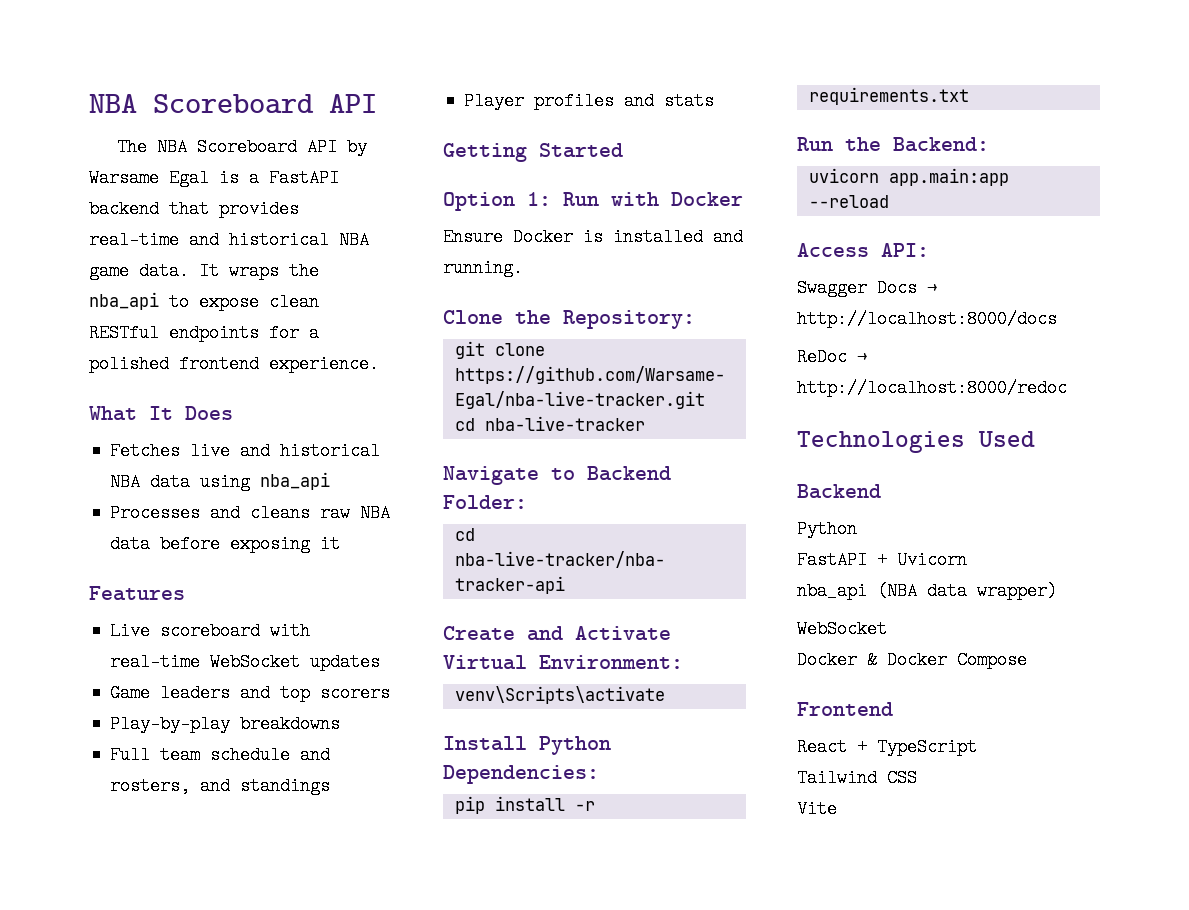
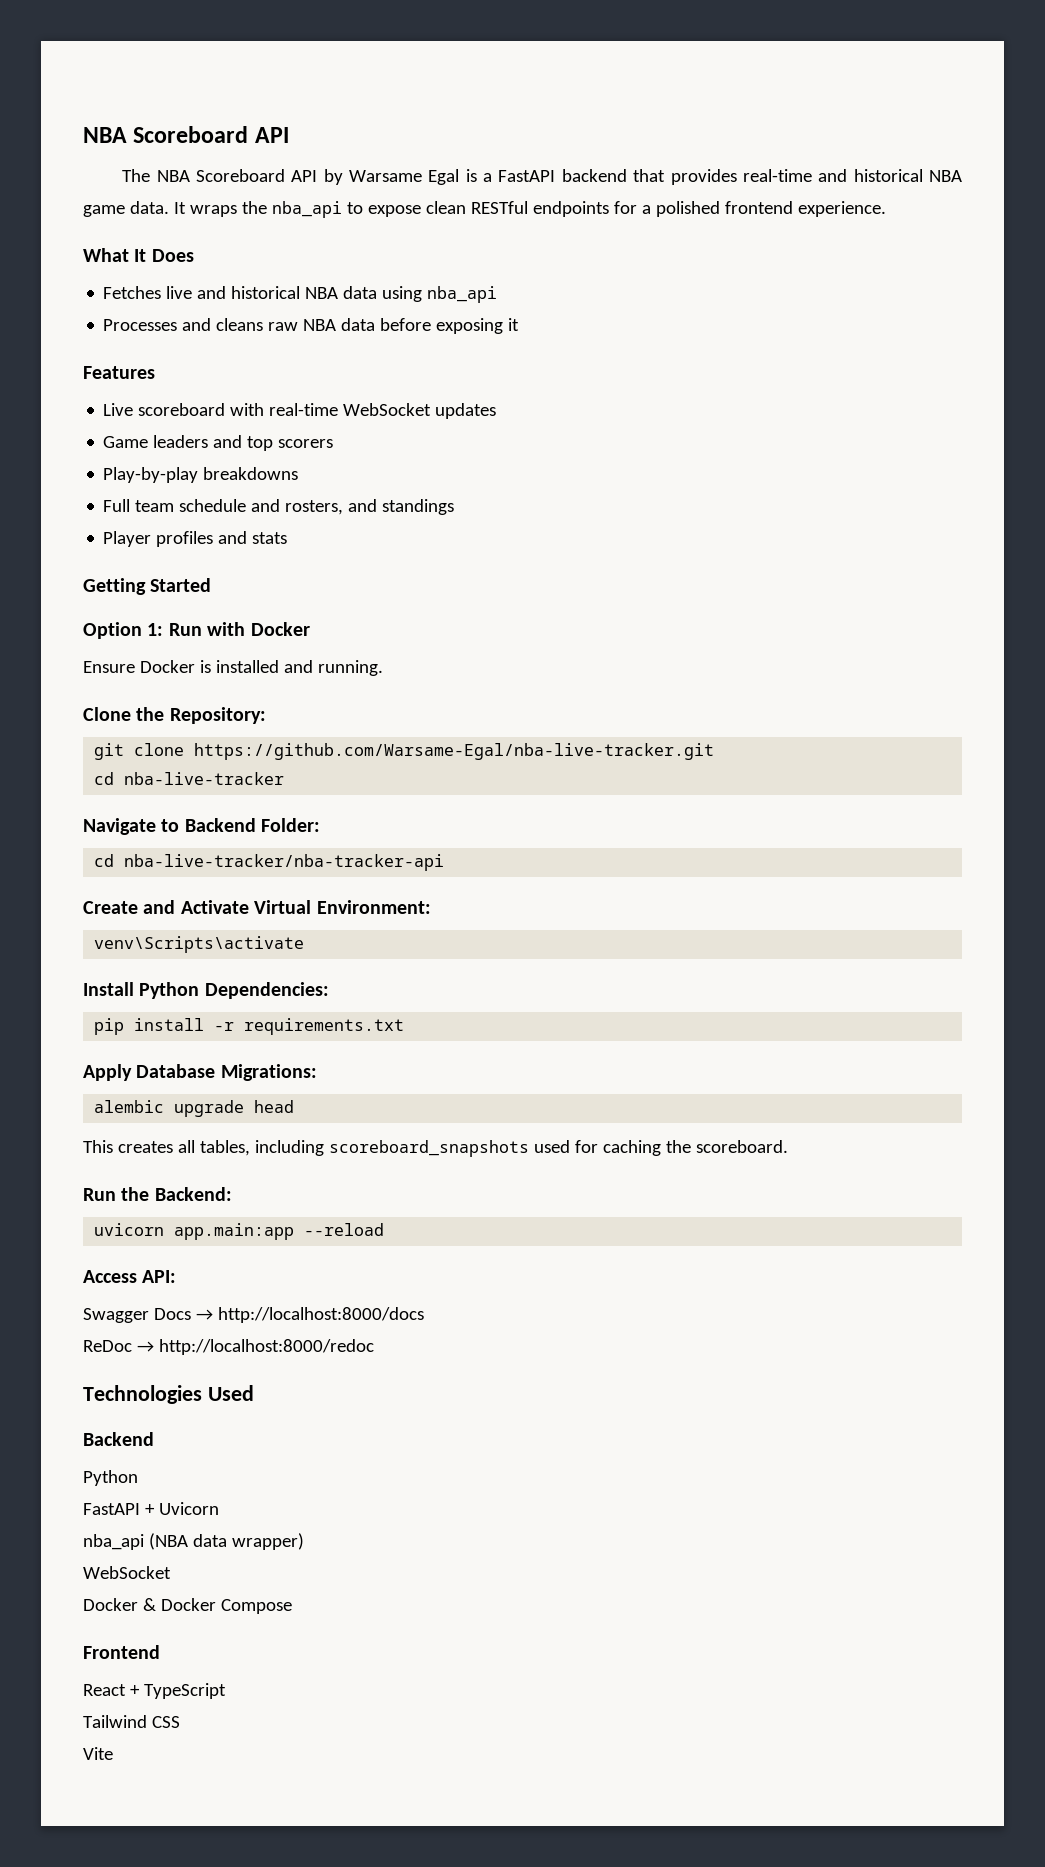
(969, 96) none -> [83,1064,317,1081] [94,1100,295,1117] [83,1140,788,1157] // Apply Database Migrations: // alembic upgrade head // This creates all tables, including scoreboard_snapshots used for caching the scoreboard.

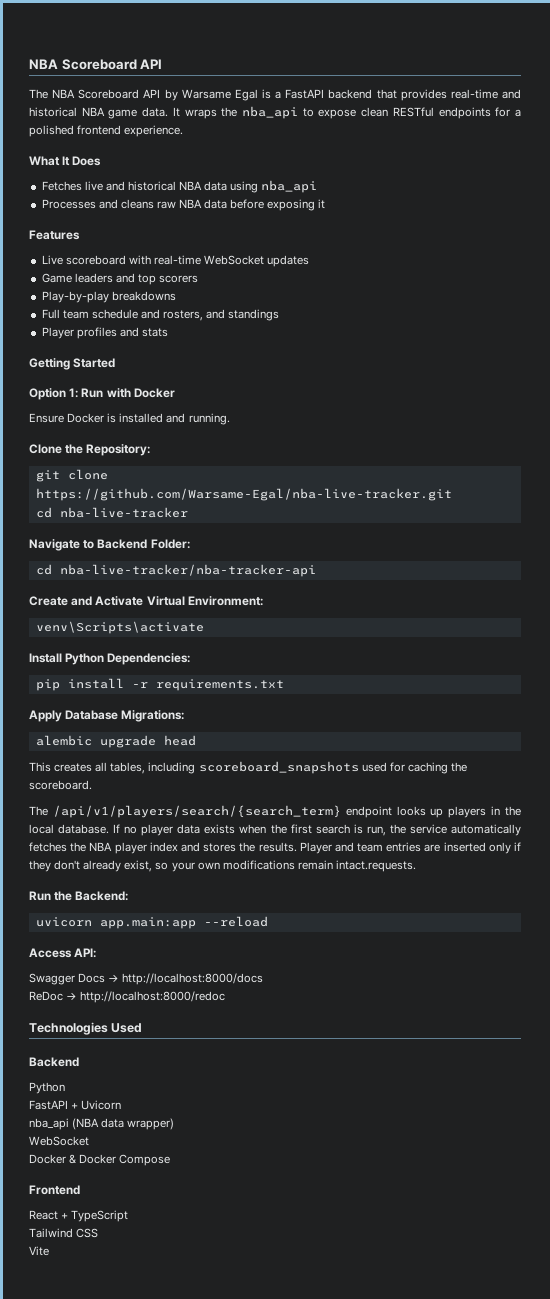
(788, 1146) none -> [29,805,521,818] [29,824,521,836] [29,842,521,854] [29,860,416,872] // The /api/v1/players/search/{search_term} endpoint looks up players in the local database. If no player data exists when the first search is run, the service automatically fetches the NBA player index and stores the results. Player and team entries are inserted only if they don't already exist, so your own modifications remain intact.requests.

